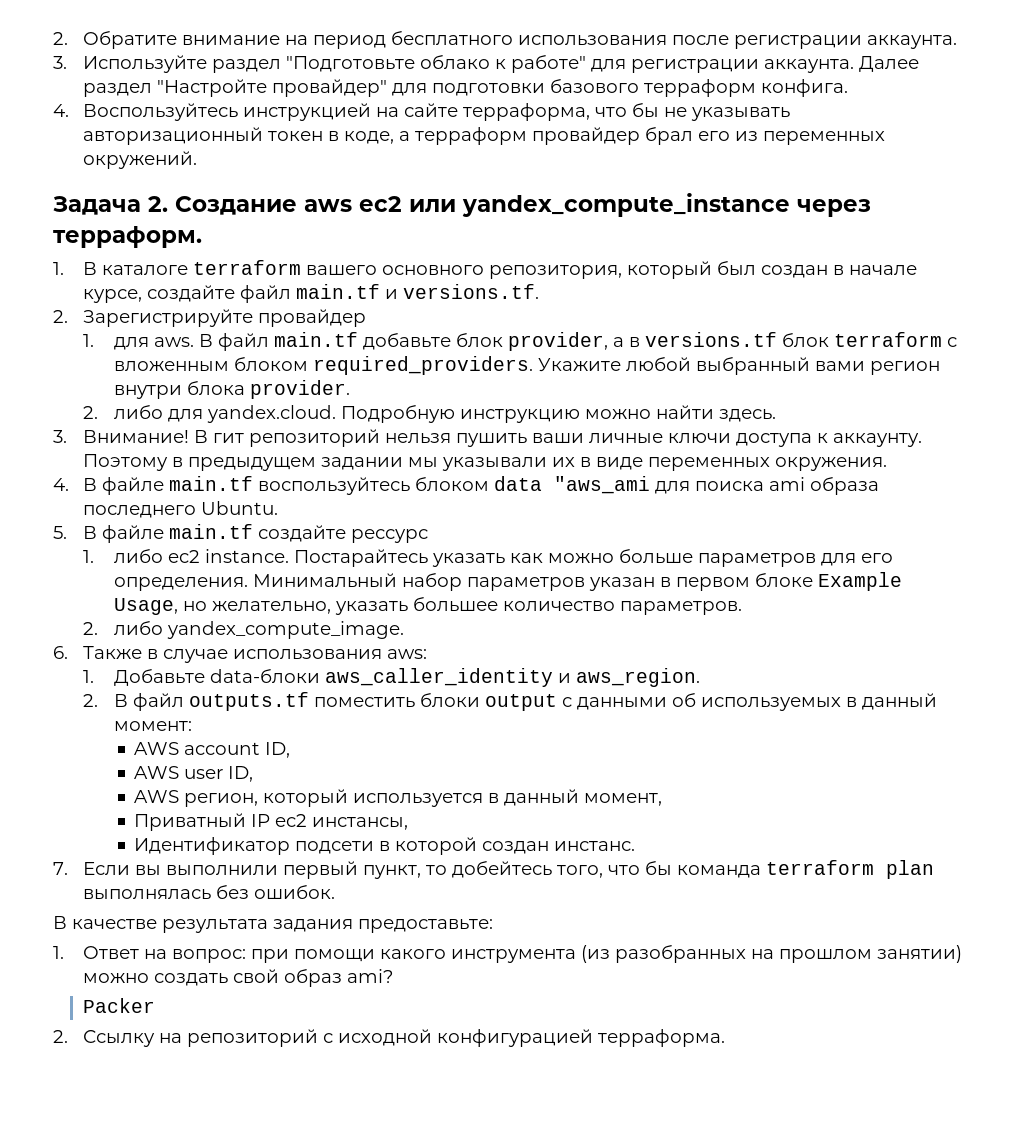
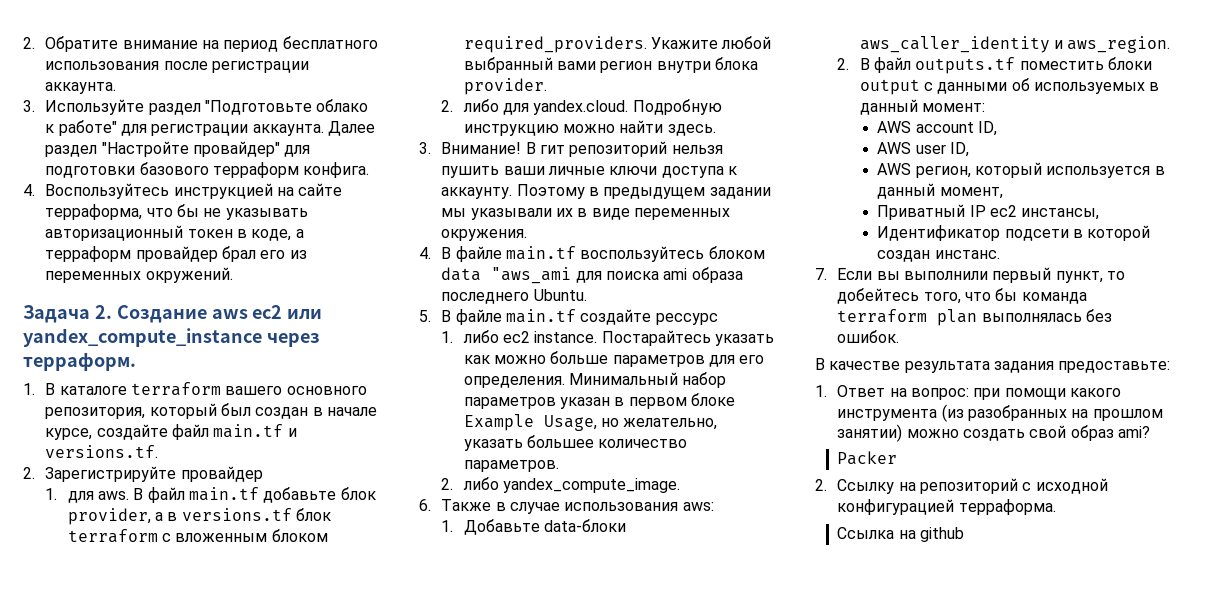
(726, 1038) none -> [837,527,965,542] // Ссылка на github

